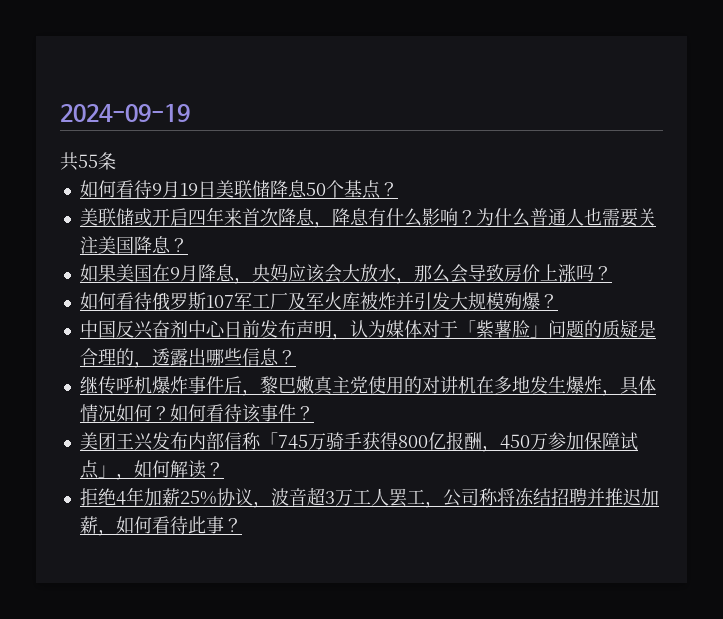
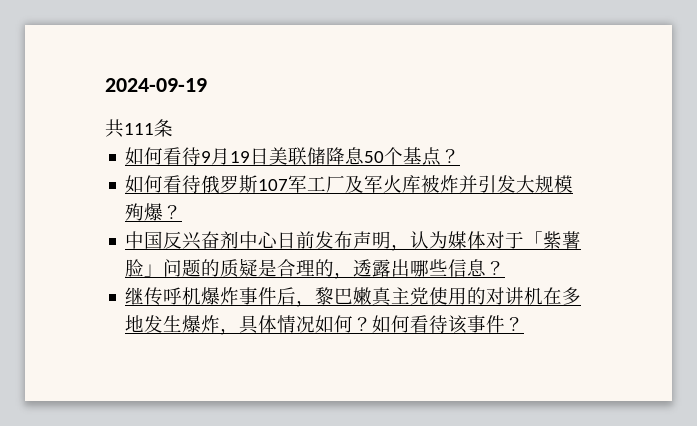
[78,154,98,168] 55 -> [124,123,154,135] 111
[79,207,656,228] [79,236,188,254] [79,264,612,284] // 美联储或开启四年来首次降息，降息有什么影响？为什么普通人也需要关注美国降息？ // 如果美国在9月降息，央妈应该会大放水，那么会导致房价上涨吗？ -> (461, 156) none
[79,431,638,452] [79,460,224,480] [79,487,659,508] [79,516,242,536] // 美团王兴发布内部信称「745万骑手获得800亿报酬，450万参加保障试点」，如何解读？ // 拒绝4年加薪25%协议，波音超3万工人罢工，公司称将冻结招聘并推迟加薪，如何看待此事？ -> (525, 324) none

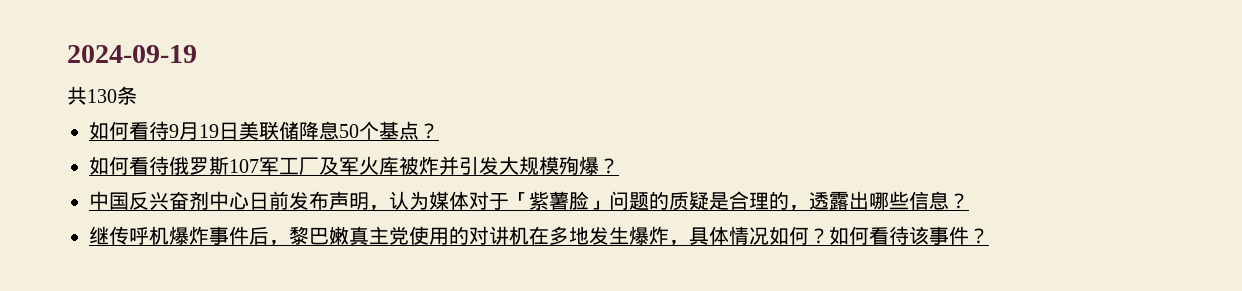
[124,123,154,135] 111 -> [87,89,117,103] 130

